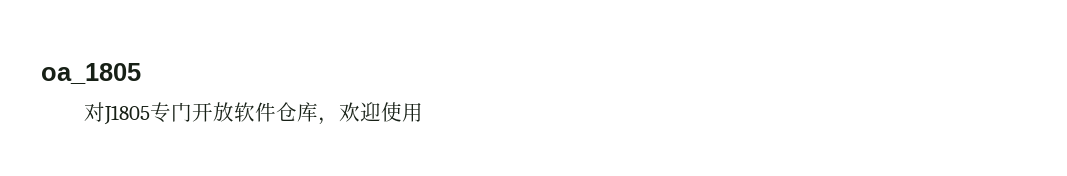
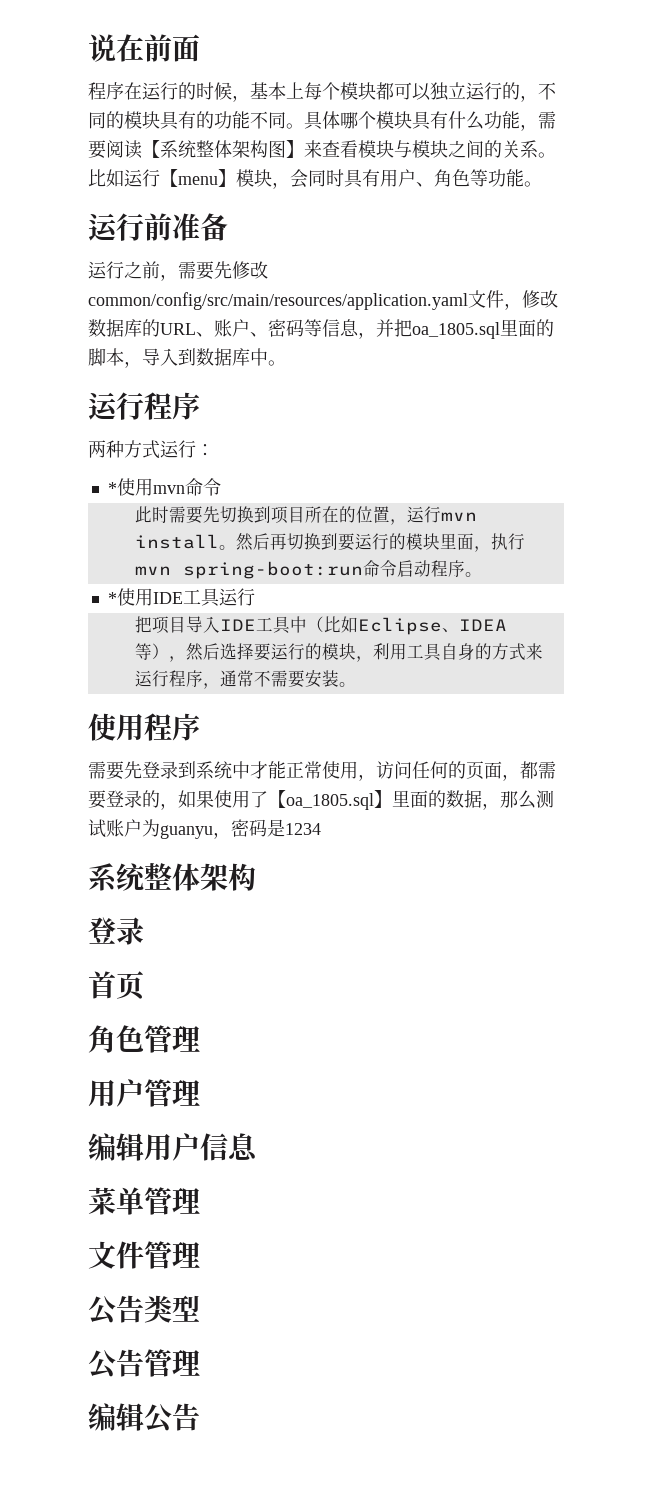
[41,63,141,84] [83,102,423,125] oa_1805 // 对J1805专门开放软件仓库，欢迎使用 -> [88,34,200,62] [88,82,556,102] [88,111,556,131] [88,140,556,159] [88,169,542,189] [88,213,228,241] [88,261,268,281] [88,290,558,310] [88,319,554,339] [88,348,286,368] [88,392,200,420] [88,440,214,459] [107,478,221,496] [134,506,477,525] [134,533,525,552] [134,560,482,579] [107,588,255,607] [134,616,507,635] [134,643,543,662] [134,670,356,689] [88,713,200,741] [88,761,556,781] [88,790,554,810] [88,819,321,839] [88,863,256,892] [88,917,144,945] [88,971,144,1000] [88,1025,200,1053] [88,1079,200,1107] [88,1133,258,1161] [88,1187,200,1215] [88,1241,200,1269] [88,1295,200,1325] [88,1349,200,1379] [88,1403,200,1433] 说在前面 // 程序在运行的时候，基本上每个模块都可以独立运行的，不同的模块具有的功能不同。具体哪个模块具有什么功能，需要阅读【系统整体架构图】来查看模块与模块之间的关系。比如运行【menu】模块，会同时具有用户、角色等功能。 // 运行前准备 // 运行之前，需要先修改common/config/src/main/resources/application.yaml文件，修改数据库的URL、账户、密码等信息，并把oa_1805.sql里面的脚本，导入到数据库中。 // 运行程序 // 两种方式运行： // *使用mvn命令 // 此时需要先切换到项目所在的位置，运行mvn install。然后再切换到要运行的模块里面，执行mvn spring-boot:run命令启动程序。 // *使用IDE工具运行 // 把项目导入IDE工具中（比如Eclipse、IDEA等），然后选择要运行的模块，利用工具自身的方式来运行程序，通常不需要安装。 // 使用程序 // 需要先登录到系统中才能正常使用，访问任何的页面，都需要登录的，如果使用了【oa_1805.sql】里面的数据，那么测试账户为guanyu，密码是1234 // 系统整体架构 // 登录 // 首页 // 角色管理 // 用户管理 // 编辑用户信息 // 菜单管理 // 文件管理 // 公告类型 // 公告管理 // 编辑公告

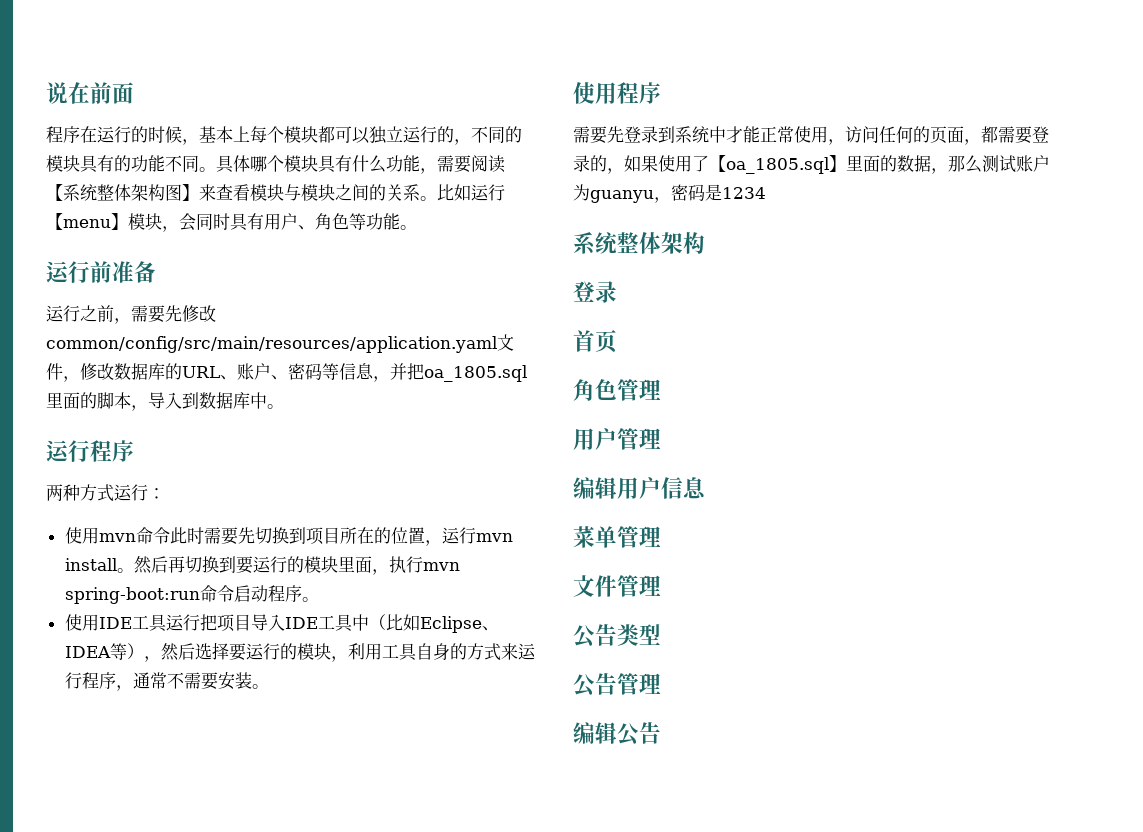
[107,482,117,494] * -> (165, 493) none
(221, 487) // -> (170, 535) none
[107,592,117,604] * -> (319, 599) none
(255, 597) // -> (200, 622) none

